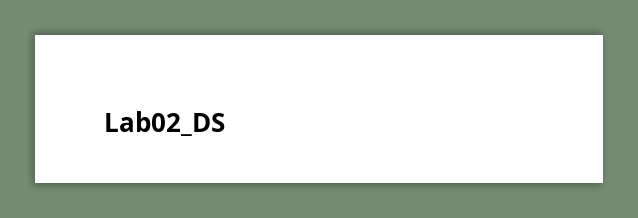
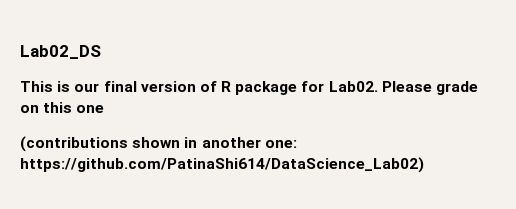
(225, 123) none -> [20,81,479,95] [20,102,105,113] [20,136,297,152] [20,157,424,173] // This is our final version of R package for Lab02. Please grade on this one // (contributions shown in another one: https://github.com/PatinaShi614/DataScience_Lab02)

